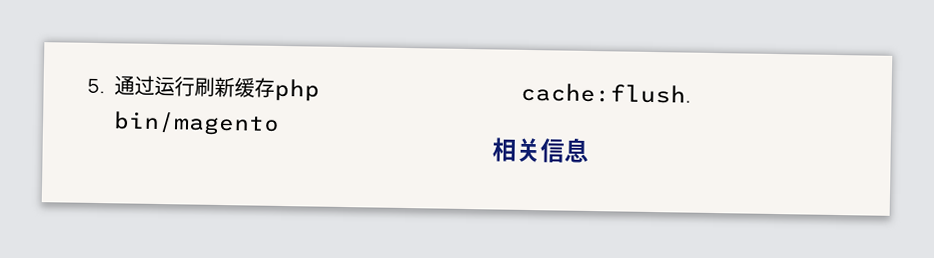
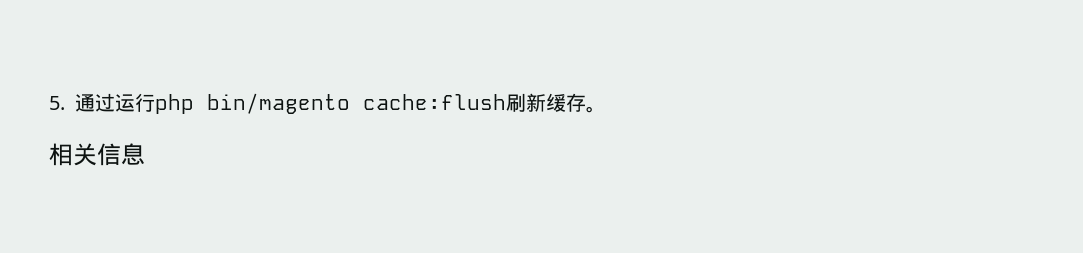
[194,76,320,102] [113,111,280,136] [520,82,691,104] 刷新缓存php bin/magento cache:flush. -> [155,93,606,114] php bin/magento cache:flush刷新缓存。

